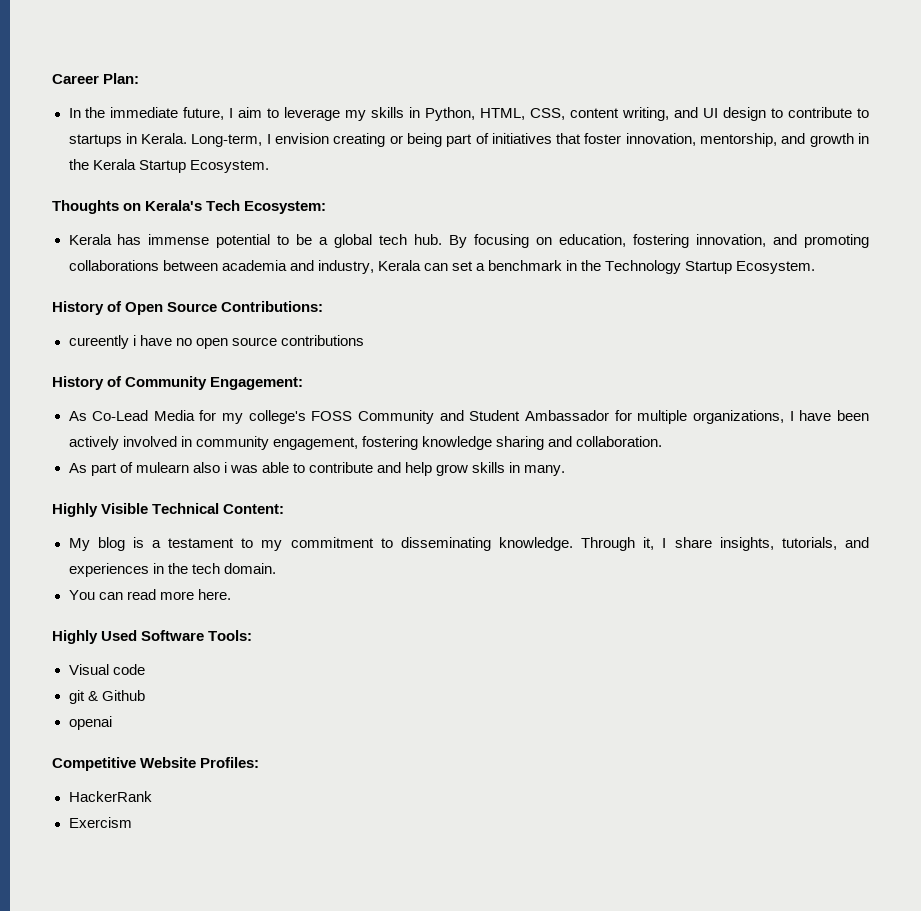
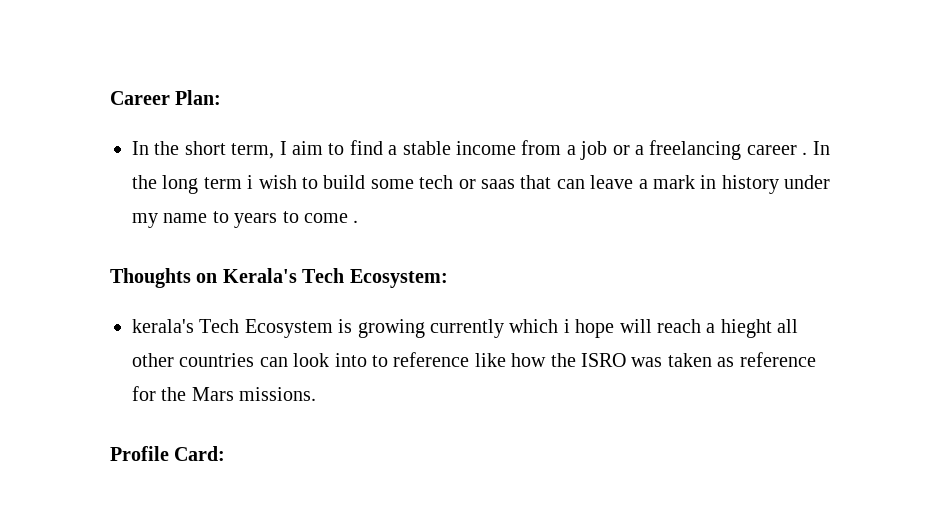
[110,107,225,120] immediate future, -> [184,141,275,159] short term,
[284,107,870,121] [68,133,869,147] [68,159,269,173] leverage my skills in Python, HTML, CSS, content writing, and UI design to contribute to startups in Kerala. Long-term, I envision creating or being part of initiatives that foster innovation, mentorship, and growth in the Kerala Startup Ecosystem. -> [349,140,830,160] [132,175,831,194] [132,211,359,228] find a stable income from a job or a freelancing career . In the long term i wish to build some tech or saas that can leave a mark in history under my name to years to come .
[68,234,870,248] [68,260,816,274] [52,301,324,315] [68,335,364,349] [52,376,304,390] [68,410,869,424] [68,436,662,450] [68,462,566,476] [52,503,285,517] [68,537,869,551] [68,563,276,577] [68,589,231,600] [52,630,253,644] [68,664,145,675] [68,690,145,704] [68,716,112,730] [52,757,260,771] [68,791,152,802] [68,817,132,828] Kerala has immense potential to be a global tech hub. By focusing on education, fostering innovation, and promoting collaborations between academia and industry, Kerala can set a benchmark in the Technology Startup Ecosystem. // History of Open Source Contributions: // cureently i have no open source contributions // History of Community Engagement: // As Co-Lead Media for my college's FOSS Community and Student Ambassador for multiple organizations, I have been actively involved in community engagement, fostering knowledge sharing and collaboration. // As part of mulearn also i was able to contribute and help grow skills in many. // Highly Visible Technical Content: // My blog is a testament to my commitment to disseminating knowledge. Through it, I share insights, tutorials, and experiences in the tech domain. // You can read more here. // Highly Used Software Tools: // Visual code // git & Github // openai // Competitive Website Profiles: // HackerRank // Exercism -> [132,319,799,338] [132,352,816,367] [132,386,317,401] [110,446,226,461] kerala's Tech Ecosystem is growing currently which i hope will reach a hieght all other countries can look into to reference like how the ISRO was taken as reference for the Mars missions. // Profile Card:

